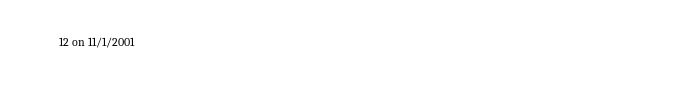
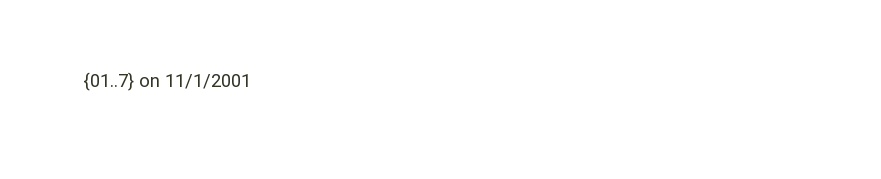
[59,37,69,46] 12 -> [83,72,134,91] {01..7}

